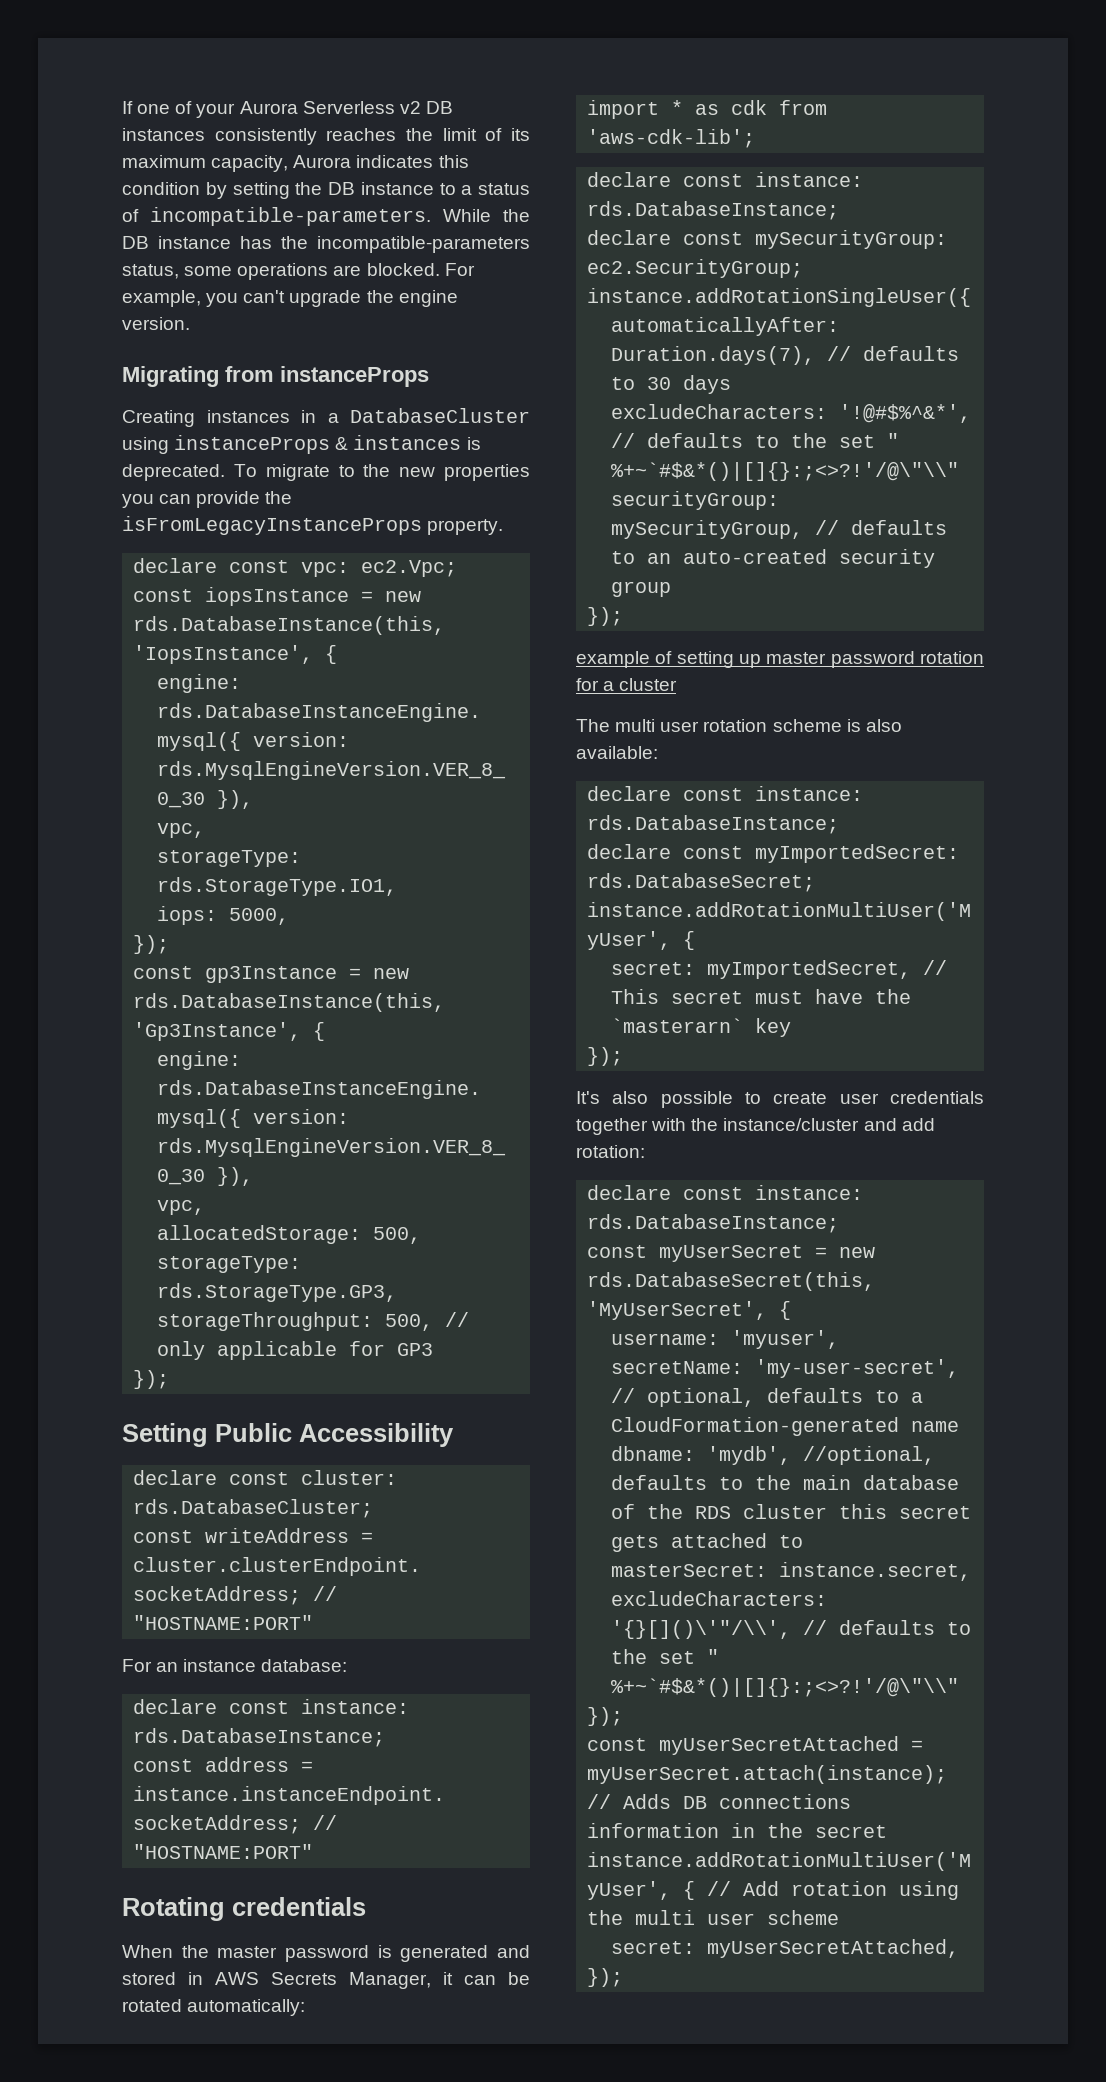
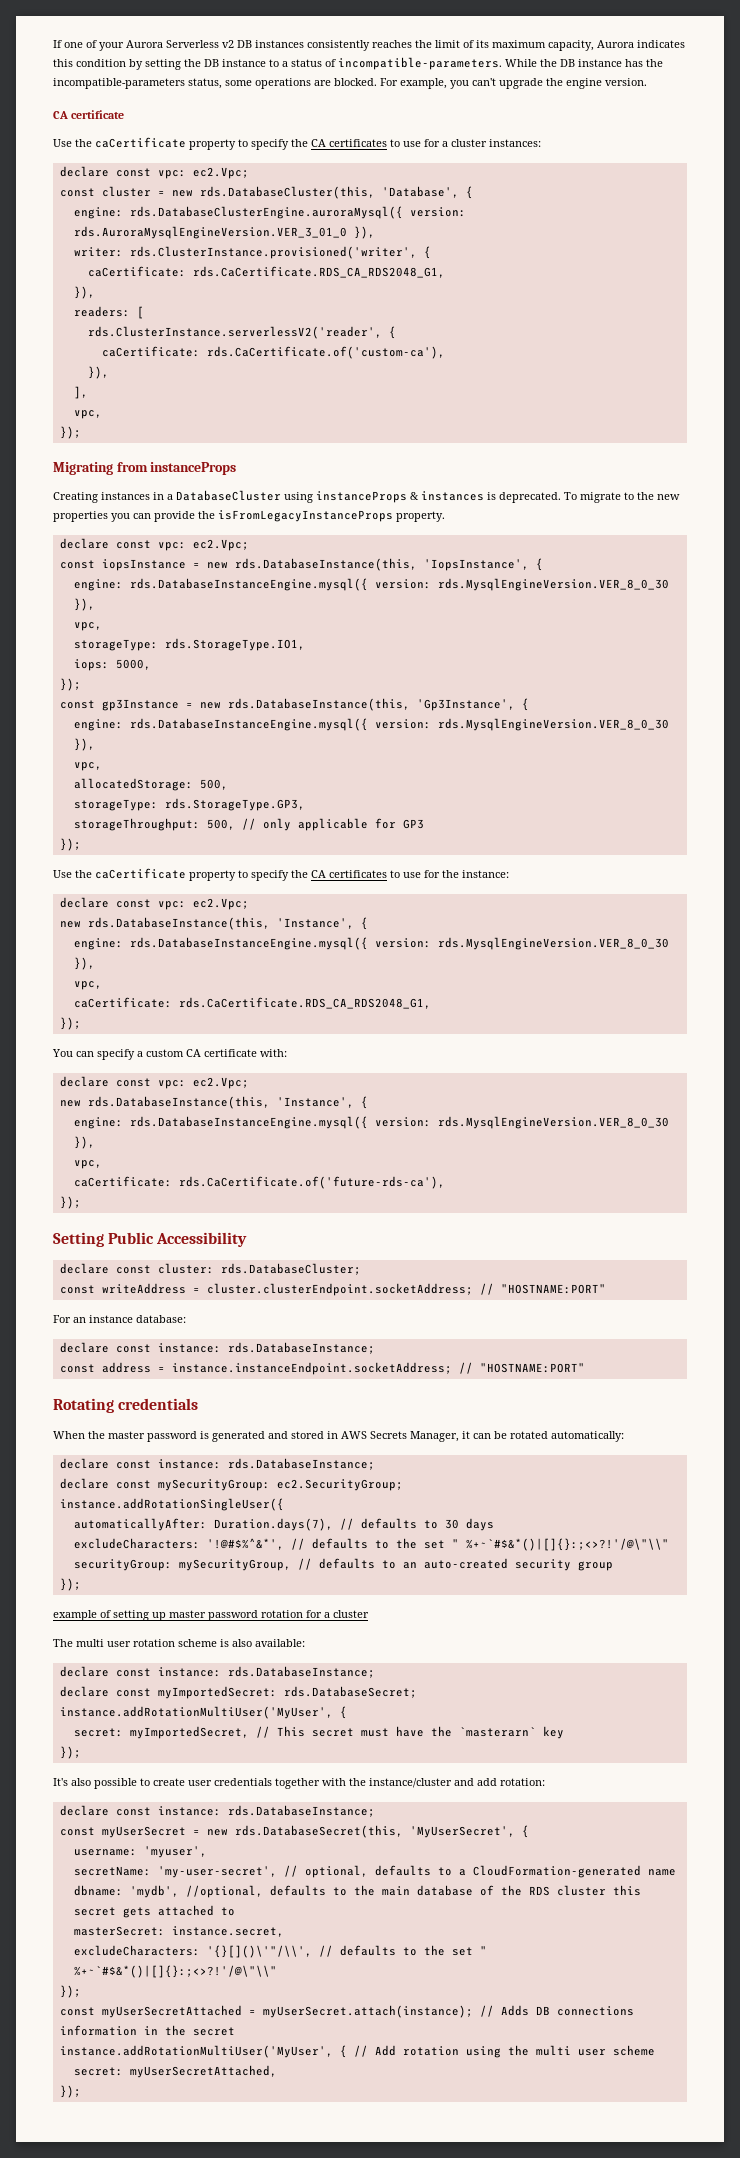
(190, 323) none -> [53,110,125,119] [53,137,541,150] [59,166,249,179] [59,186,473,199] [73,206,466,219] [73,226,375,239] [73,246,431,259] [87,266,445,278] [73,286,95,299] [73,306,144,319] [87,326,396,339] [101,346,445,359] [87,366,109,379] [73,386,88,399] [73,410,102,419] [59,426,81,439] // CA certificate // Use the caCertificate property to specify the CA certificates to use for a cluster instances: // declare const vpc: ec2.Vpc; // const cluster = new rds.DatabaseCluster(this, 'Database', { // engine: rds.DatabaseClusterEngine.auroraMysql({ version: rds.AuroraMysqlEngineVersion.VER_3_01_0 }), // writer: rds.ClusterInstance.provisioned('writer', { // caCertificate: rds.CaCertificate.RDS_CA_RDS2048_G1, // }), // readers: [ // rds.ClusterInstance.serverlessV2('reader', { // caCertificate: rds.CaCertificate.of('custom-ca'), // }), // ], // vpc, // });
(170, 1379) none -> [53,868,509,881] [59,897,249,910] [59,917,368,930] [73,937,669,950] [73,957,95,970] [73,981,102,990] [73,997,431,1009] [59,1017,81,1030] [52,1049,287,1060] [59,1076,249,1089] [59,1096,368,1109] [73,1116,669,1129] [73,1136,95,1149] [73,1160,102,1169] [73,1176,445,1189] [59,1196,81,1209] // Use the caCertificate property to specify the CA certificates to use for the instance: // declare const vpc: ec2.Vpc; // new rds.DatabaseInstance(this, 'Instance', { // engine: rds.DatabaseInstanceEngine.mysql({ version: rds.MysqlEngineVersion.VER_8_0_30 }), // vpc, // caCertificate: rds.CaCertificate.RDS_CA_RDS2048_G1, // }); // You can specify a custom CA certificate with: // declare const vpc: ec2.Vpc; // new rds.DatabaseInstance(this, 'Instance', { // engine: rds.DatabaseInstanceEngine.mysql({ version: rds.MysqlEngineVersion.VER_8_0_30 }), // vpc, // caCertificate: rds.CaCertificate.of('future-rds-ca'), // });
[587,100,828,119] [587,129,756,148] // import * as cdk from 'aws-cdk-lib'; -> (624, 1436) none

